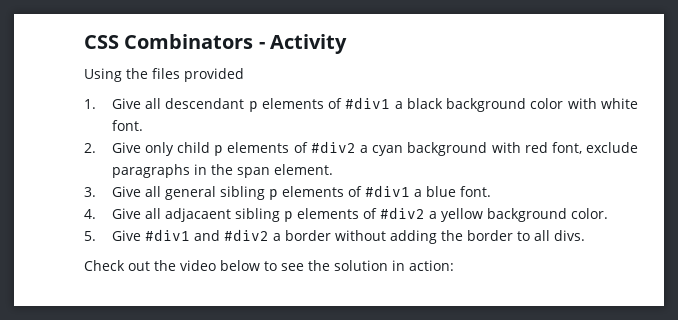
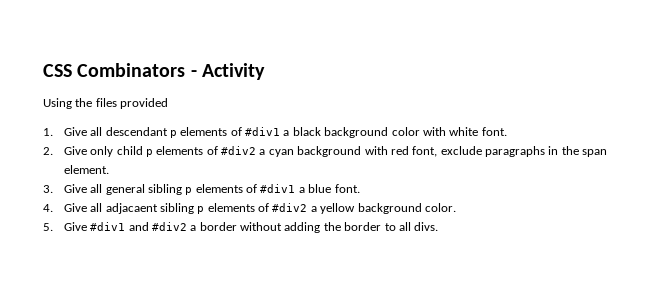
[84,260,454,271] // Check out the video below to see the solution in action: -> (439, 226) none

